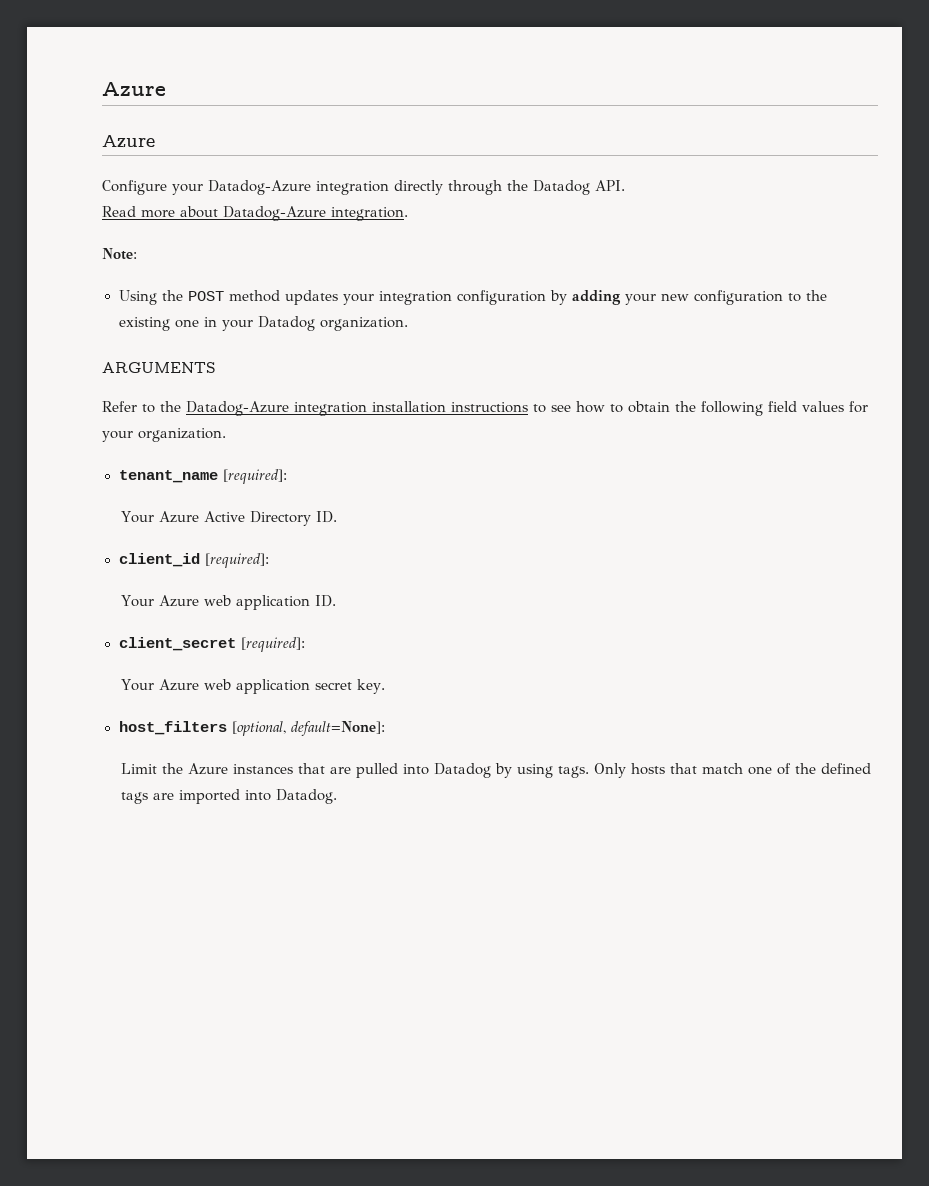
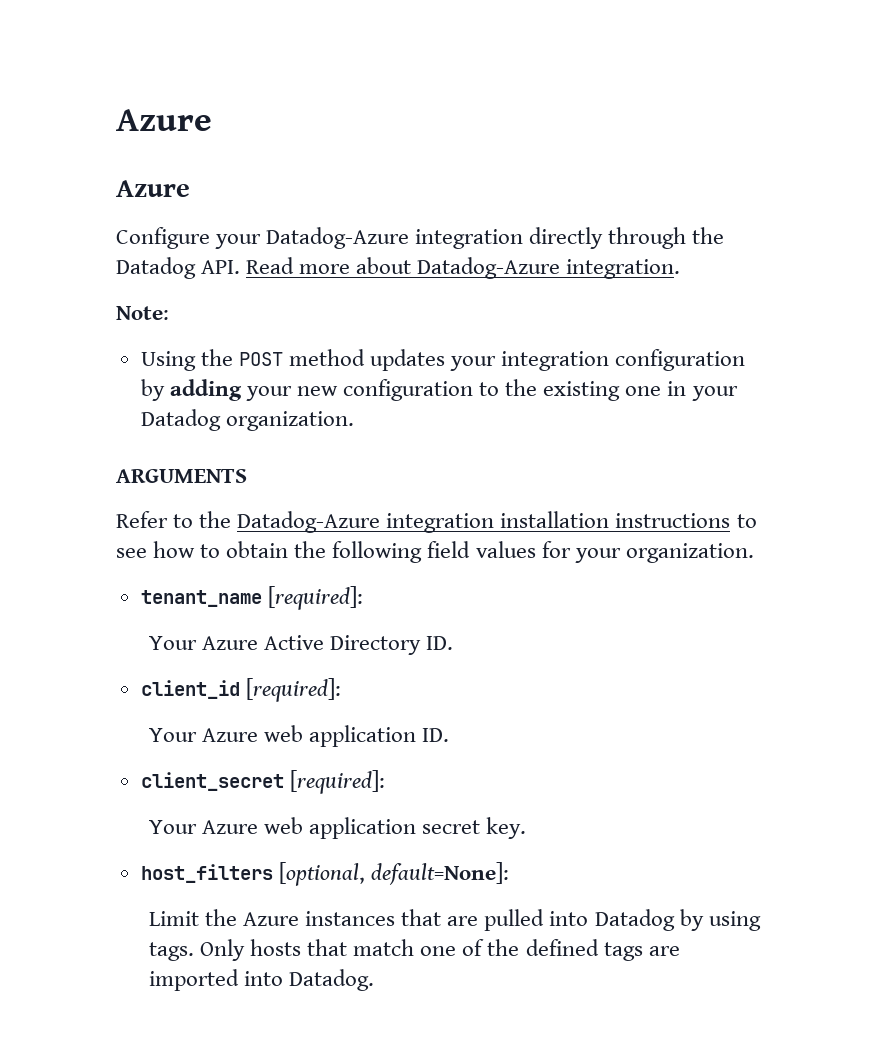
(625, 185) // -> (241, 267) none

